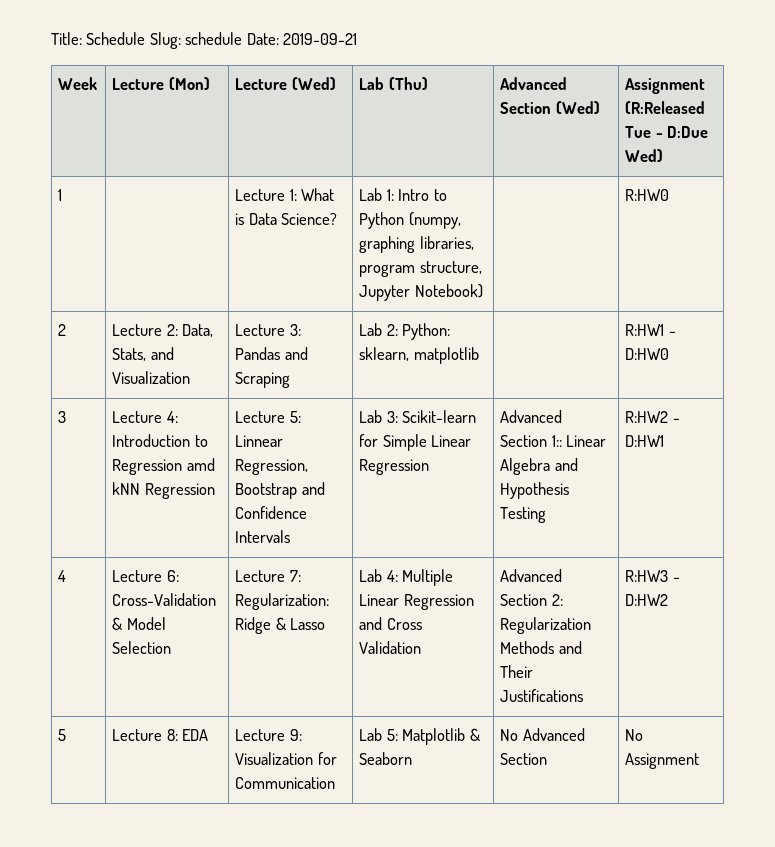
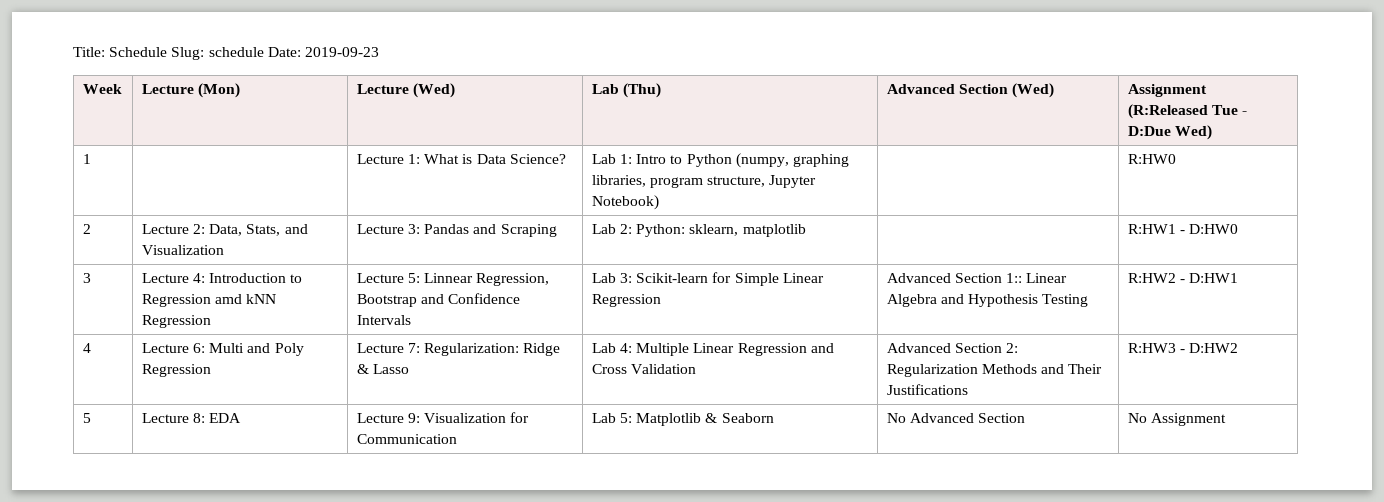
[283,33,358,45] 2019-09-21 -> [304,47,379,57] 2019-09-23
[112,593,217,606] [112,617,166,630] [112,641,172,654] Cross-Validation & Model Selection -> [209,343,304,356] [141,364,211,377] Multi and Poly Regression

